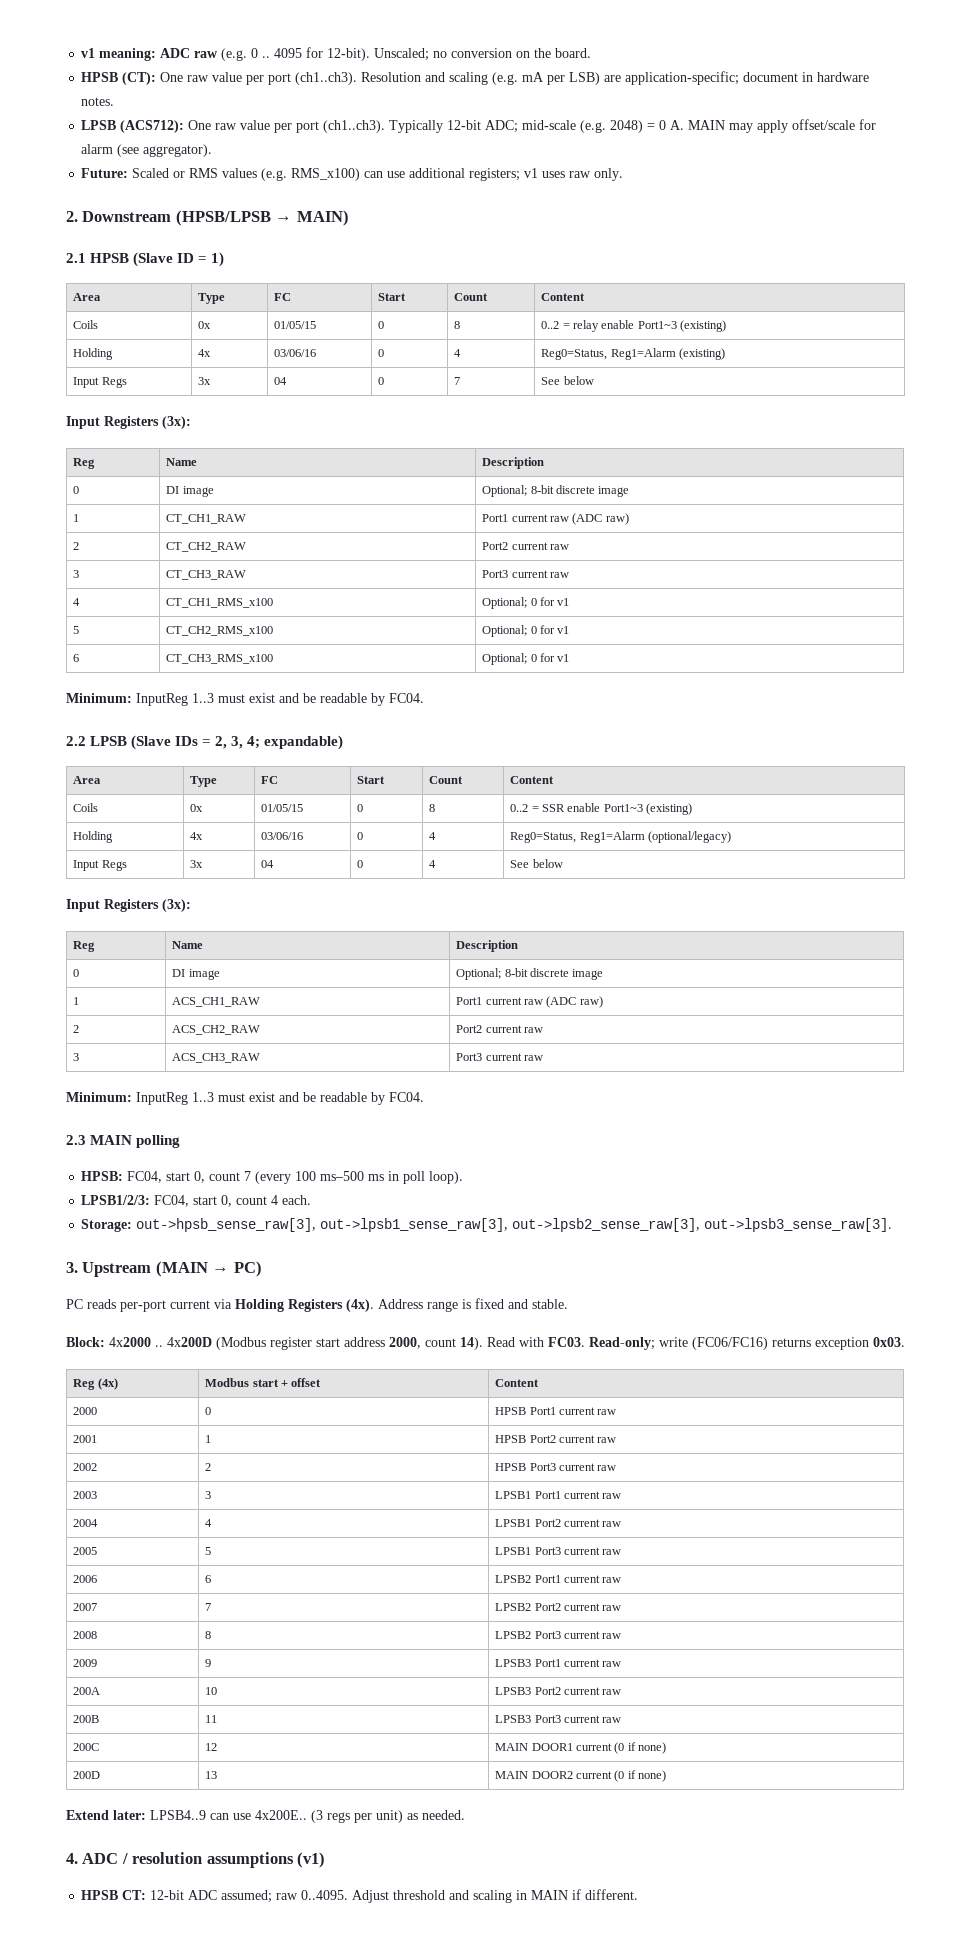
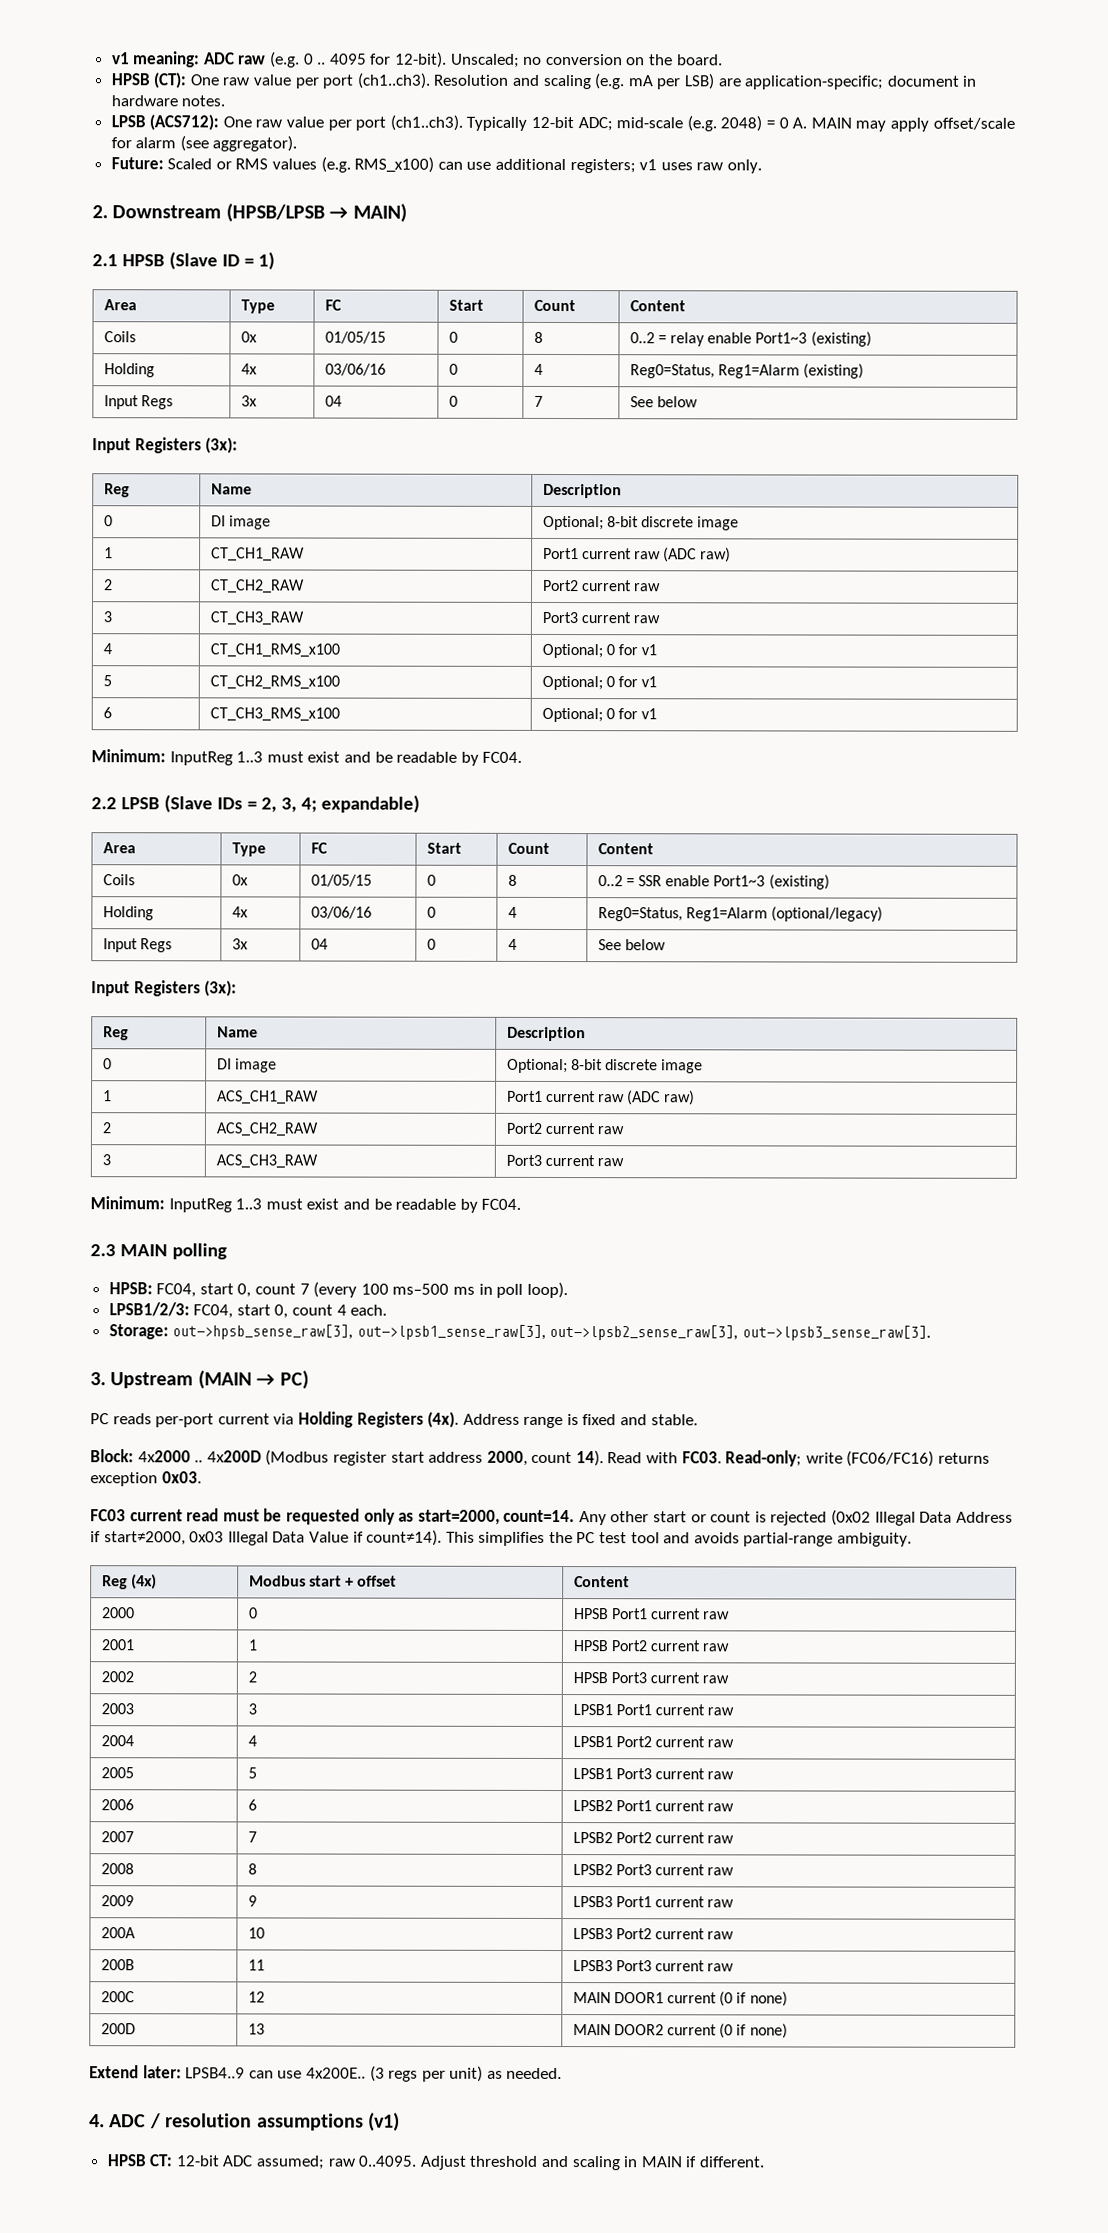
(905, 1342) none -> [90,1508,1013,1526] [90,1529,913,1547] // FC03 current read must be requested only as start=2000, count=14. Any other start or count is rejected (0x02 Illegal Data Address if start≠2000, 0x03 Illegal Data Value if count≠14). This simplifies the PC test tool and avoids partial-range ambiguity.

